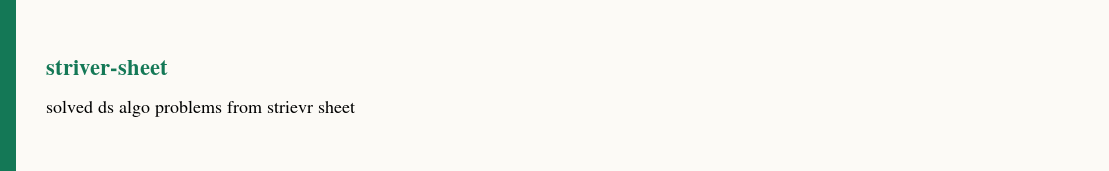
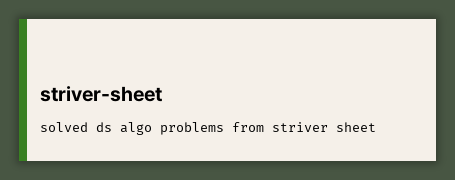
[267,101,314,113] strievr -> [272,122,328,132] striver

